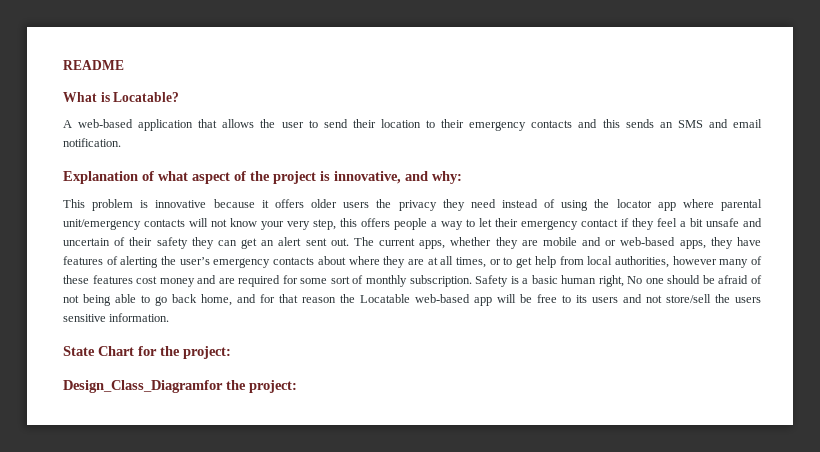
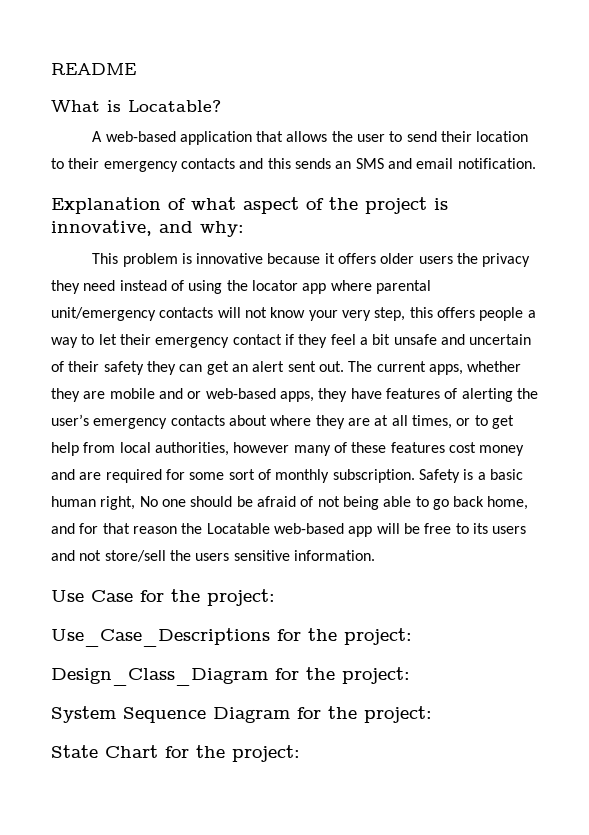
(170, 317) none -> [51,589,275,606] [51,628,412,647] [51,667,410,686] [51,706,432,723] // Use Case for the project: // Use_Case_Descriptions for the project: // Design_Class_Diagram for the project: // System Sequence Diagram for the project:
[63,380,297,393] // Design_Class_Diagramfor the project: -> (300, 753) none

